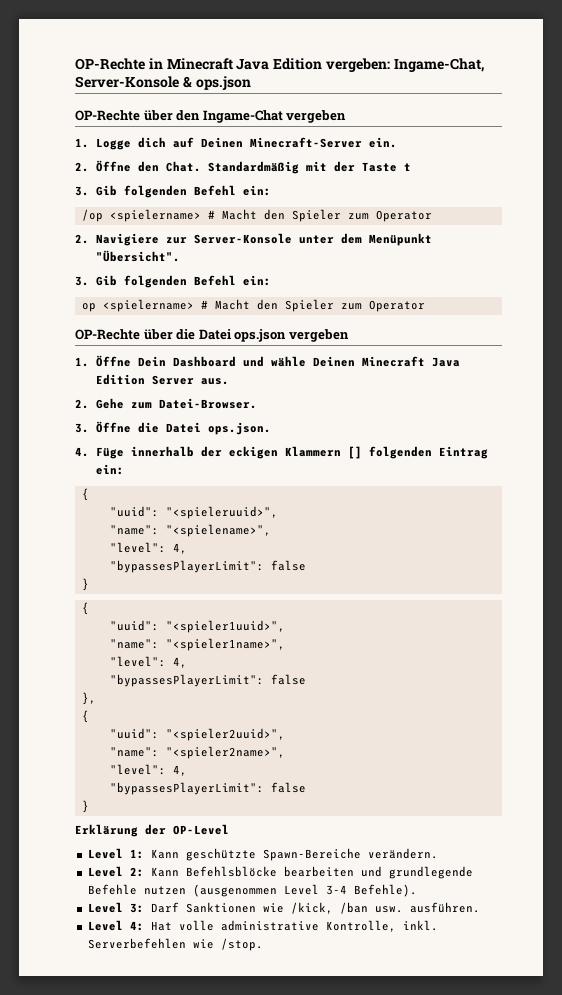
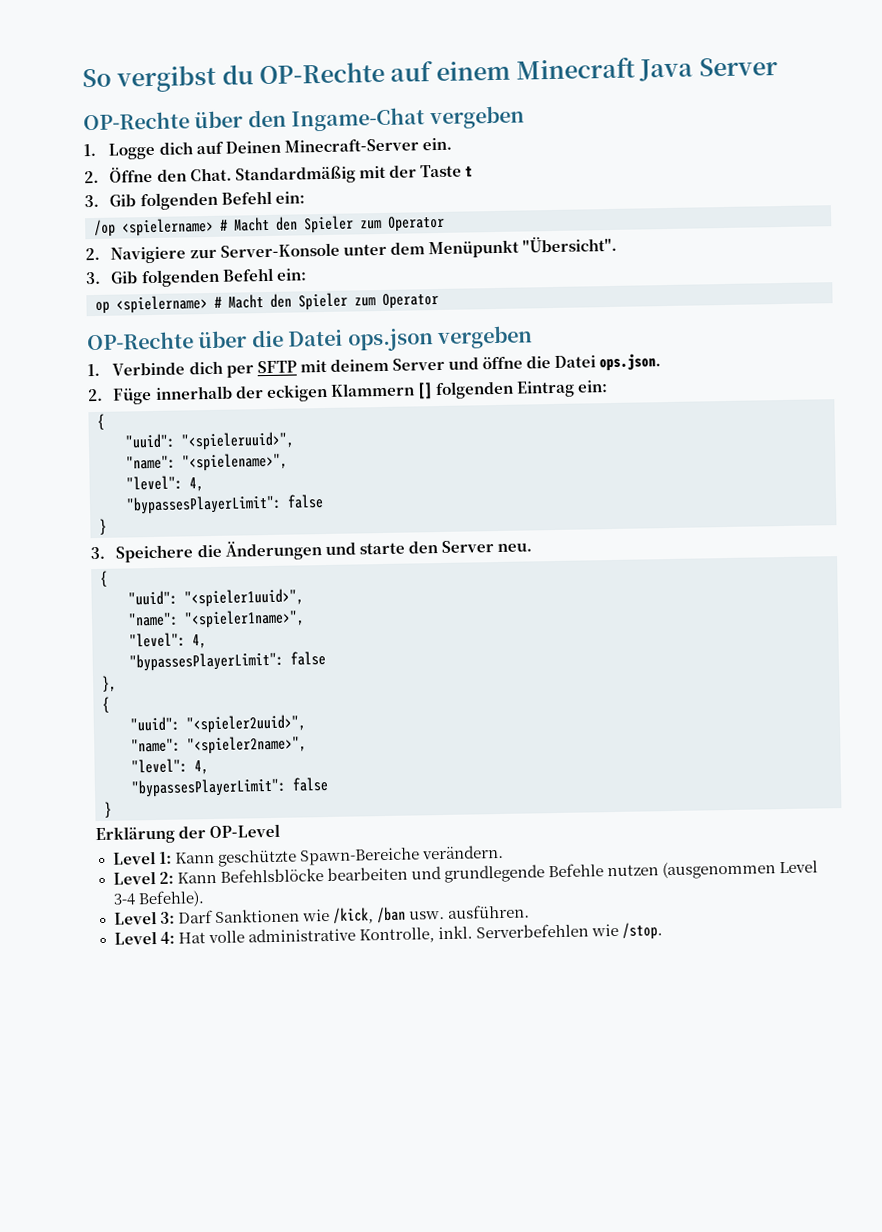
[75,58,484,72] [75,76,251,90] OP-Rechte in Minecraft Java Edition vergeben: Ingame-Chat, Server-Konsole & ops.json -> [82,57,778,93] So vergibst du OP-Rechte auf einem Minecraft Java Server
[95,355,460,367] [95,374,229,385] [75,398,257,409] [75,421,131,433] Öffne Dein Dashboard und wähle Deinen Minecraft Java Edition Server aus. // 2. Gehe zum Datei-Browser. // 3. Öffne -> [112,356,523,378] Verbinde dich per SFTP mit deinem Server und öffne
[75,447,89,457] 4. -> [87,388,103,402] 2.
(89, 584) none -> [90,540,532,563] // 3. Speichere die Änderungen und starte den Server neu.

